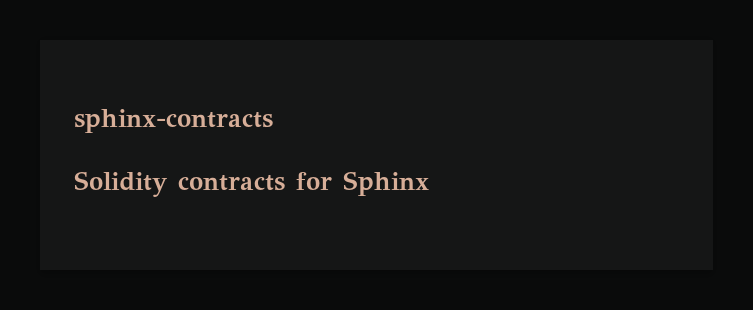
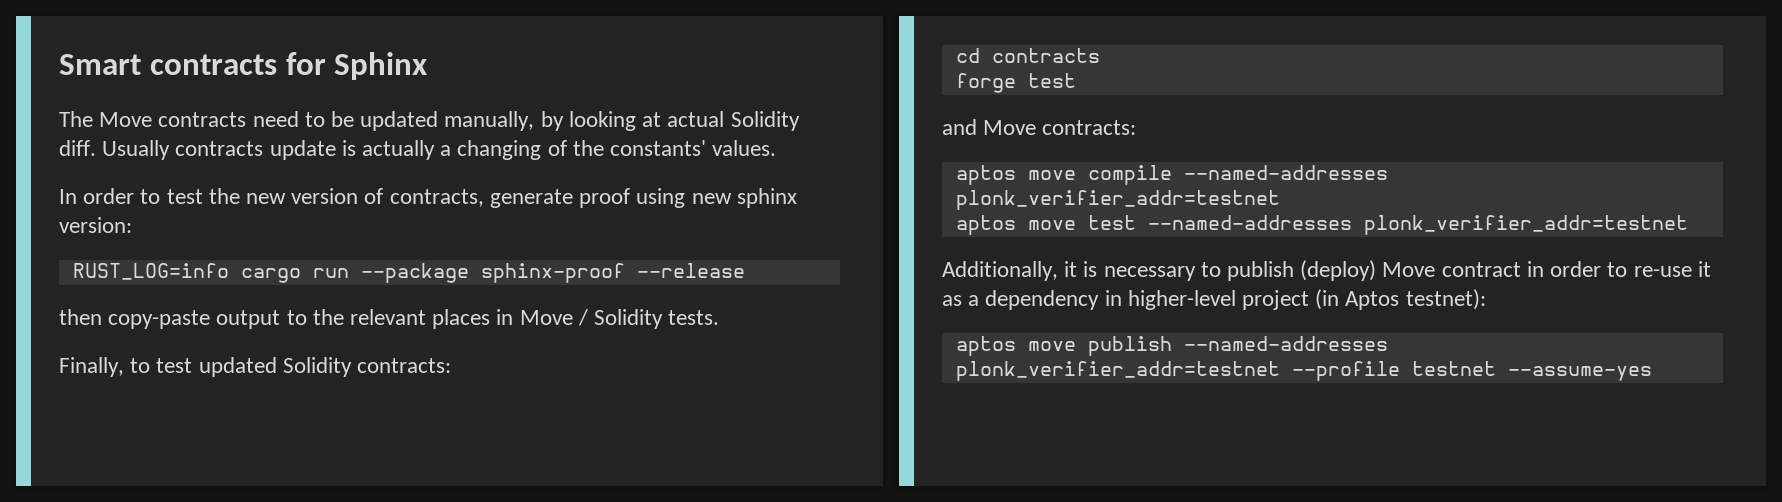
[74,109,273,133] [74,171,168,197] sphinx-contracts // Solidity -> [59,54,141,75] Smart
(429, 183) none -> [59,111,800,131] [59,140,777,160] [59,188,797,208] [59,217,132,233] [72,263,745,283] [59,309,720,329] [59,357,452,377] [955,48,1100,63] [955,73,1076,93] [942,119,1137,135] [955,165,1388,185] [955,190,1280,210] [955,215,1688,235] [942,260,1711,281] [942,289,1486,310] [955,336,1388,356] [955,361,1652,381] // The Move contracts need to be updated manually, by looking at actual Solidity diff. Usually contracts update is actually a changing of the constants' values. // In order to test the new version of contracts, generate proof using new sphinx version: // RUST_LOG=info cargo run --package sphinx-proof --release // then copy-paste output to the relevant places in Move / Solidity tests. // Finally, to test updated Solidity contracts: // cd contracts // forge test // and Move contracts: // aptos move compile --named-addresses plonk_verifier_addr=testnet // aptos move test --named-addresses plonk_verifier_addr=testnet // Additionally, it is necessary to publish (deploy) Move contract in order to re-use it as a dependency in higher-level project (in Aptos testnet): // aptos move publish --named-addresses plonk_verifier_addr=testnet --profile testnet --assume-yes

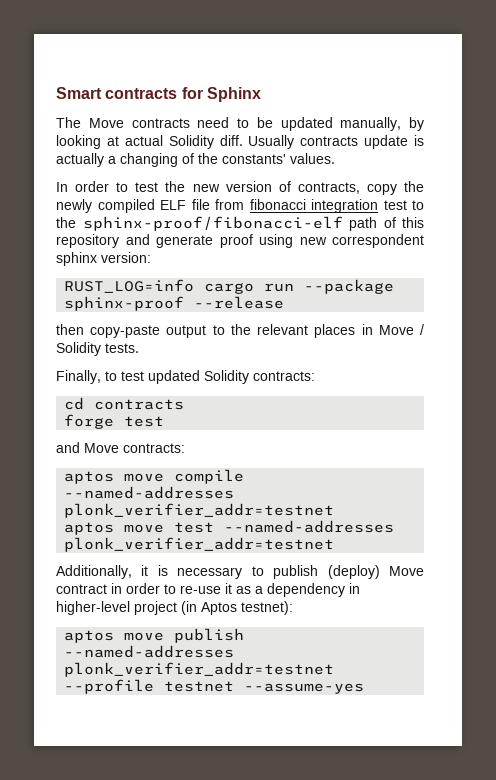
(484, 198) none -> [366,181,424,195] [56,199,424,213] [56,216,424,231] [56,234,150,248] copy the newly compiled ELF file from fibonacci integration test to the sphinx-proof/fibonacci-elf path of this repository and
(732, 198) none -> [332,234,424,248] correspondent

